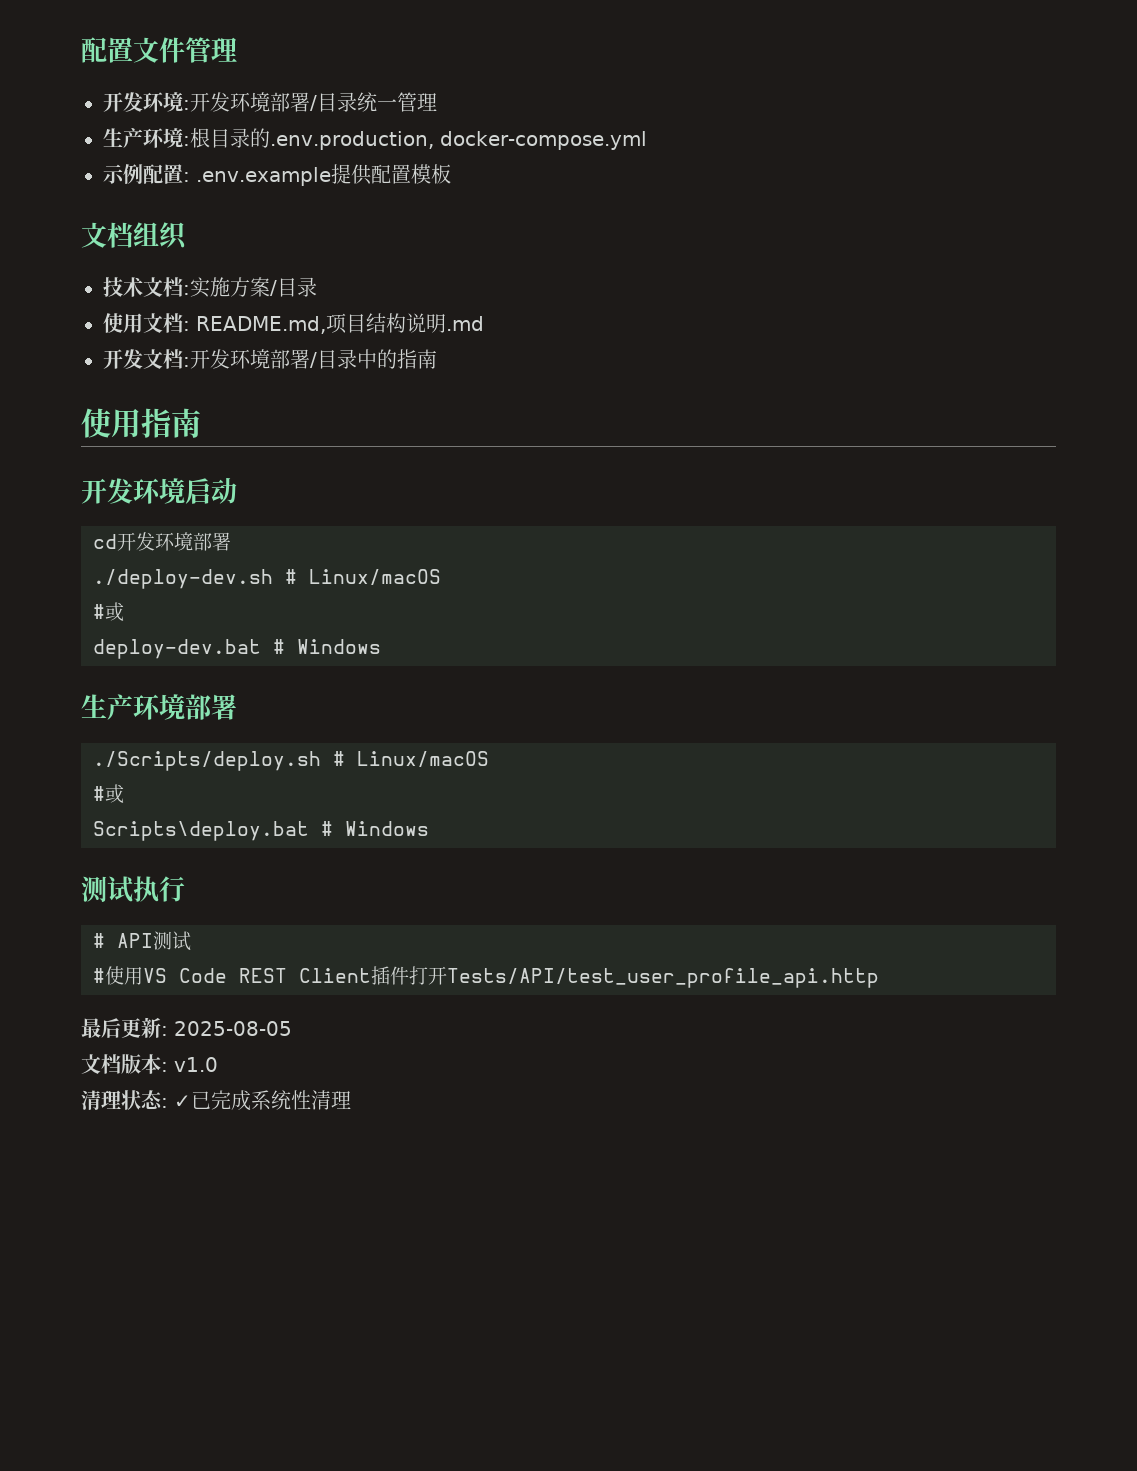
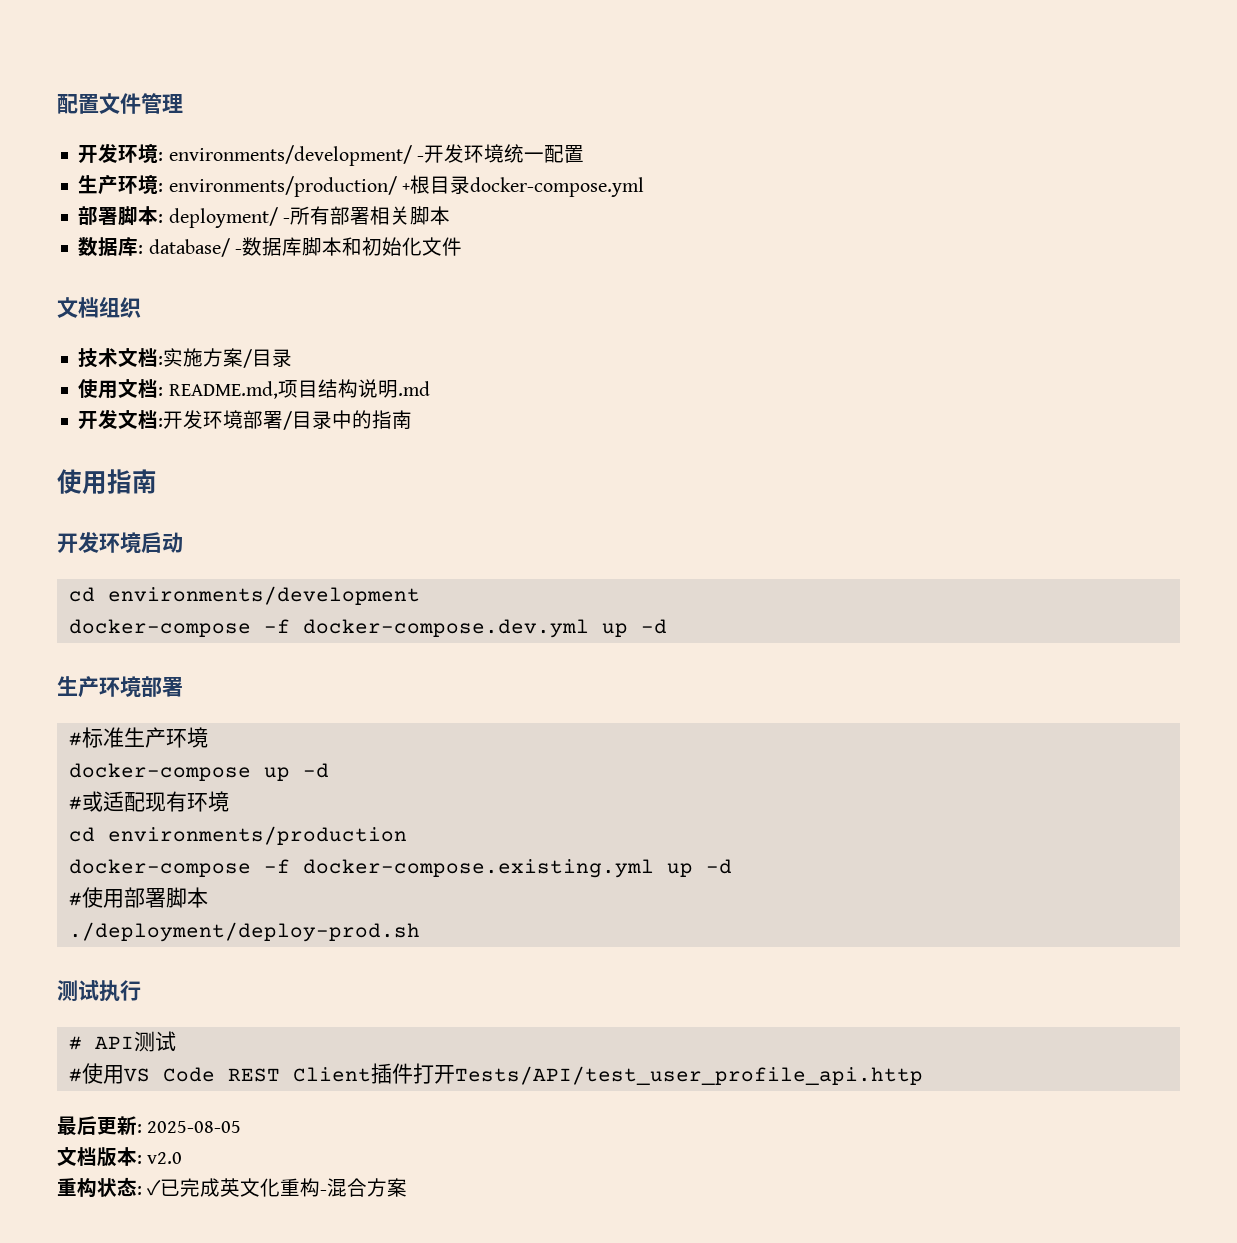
[190,92,437,112] [103,128,647,150] [103,163,451,186] 开发环境部署/目录统一管理 // 生产环境:根目录的.env.production, docker-compose.yml // 示例配置: .env.example提供配置模板 -> [168,144,584,166] [78,175,644,197] [78,206,450,228] [78,237,462,257] environments/development/ -开发环境统一配置 // 生产环境: environments/production/ +根目录docker-compose.yml // 部署脚本: deployment/ -所有部署相关脚本 // 数据库: database/ -数据库脚本和初始化文件
[117,532,231,551] [93,569,441,589] [93,602,124,622] [93,639,381,659] [81,694,237,720] [93,751,489,771] [93,784,124,804] [93,821,429,841] 开发环境部署 // ./deploy-dev.sh # Linux/macOS // #或 // deploy-dev.bat # Windows // 生产环境部署 // ./Scripts/deploy.sh # Linux/macOS // #或 // Scripts\deploy.bat # Windows -> [107,586,420,605] [68,619,667,638] [57,676,183,698] [68,727,208,748] [68,763,329,781] [68,791,229,812] [68,826,407,845] [68,859,732,878] [68,887,208,908] [68,922,420,942] environments/development // docker-compose -f docker-compose.dev.yml up -d // 生产环境部署 // #标准生产环境 // docker-compose up -d // #或适配现有环境 // cd environments/production // docker-compose -f docker-compose.existing.yml up -d // #使用部署脚本 // ./deployment/deploy-prod.sh
[174,1057,218,1072] [81,1090,121,1110] v1.0 // 清理 -> [147,1152,183,1164] [57,1178,97,1198] v2.0 // 重构
[251,1090,351,1110] 系统性清理 -> [220,1178,408,1197] 英文化重构-混合方案

